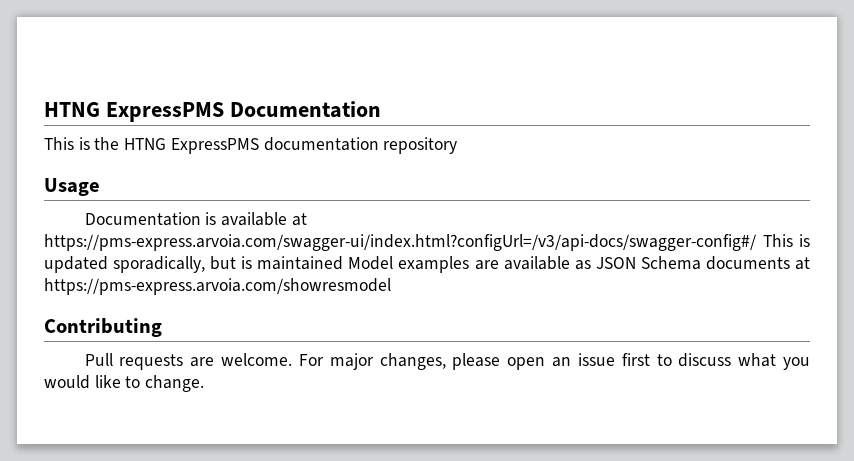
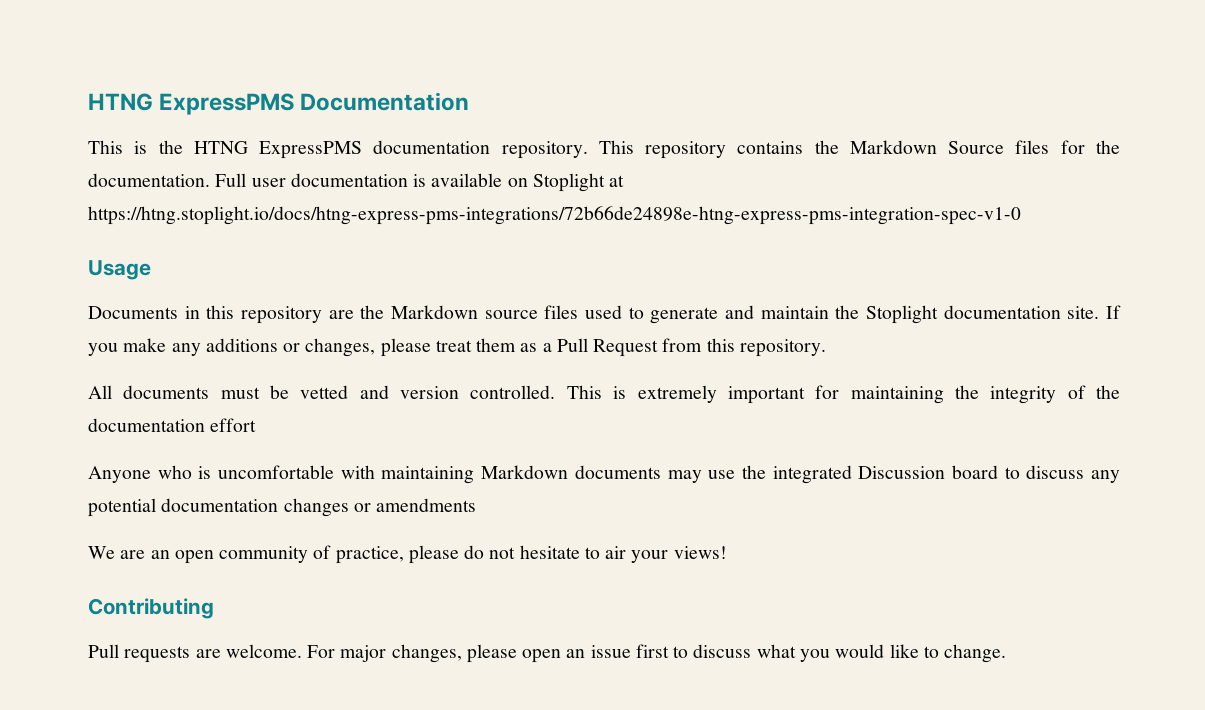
[383,137,458,154] [44,178,100,196] [84,212,307,226] [44,234,810,251] [44,256,811,273] [44,278,391,295] repository // Usage // Documentation is available at https://pms-express.arvoia.com/swagger-ui/index.html?configUrl=/v3/api-docs/swagger-config#/ This is updated sporadically, but is maintained Model examples are available as JSON Schema documents at https://pms-express.arvoia.com/showresmodel -> [501,140,1120,159] [88,173,625,192] [88,206,1021,225] [88,260,151,280] [88,305,1121,324] [88,338,826,357] [88,385,1121,404] [88,418,257,432] [88,465,1120,484] [88,498,477,517] [88,545,727,564] repository. This repository contains the Markdown Source files for the documentation. Full user documentation is available on Stoplight at https://htng.stoplight.io/docs/htng-express-pms-integrations/72b66de24898e-htng-express-pms-integration-spec-v1-0 // Usage // Documents in this repository are the Markdown source files used to generate and maintain the Stoplight documentation site. If you make any additions or changes, please treat them as a Pull Request from this repository. // All documents must be vetted and version controlled. This is extremely important for maintaining the integrity of the documentation effort // Anyone who is uncomfortable with maintaining Markdown documents may use the integrated Discussion board to discuss any potential documentation changes or amendments // We are an open community of practice, please do not hesitate to air your views!

